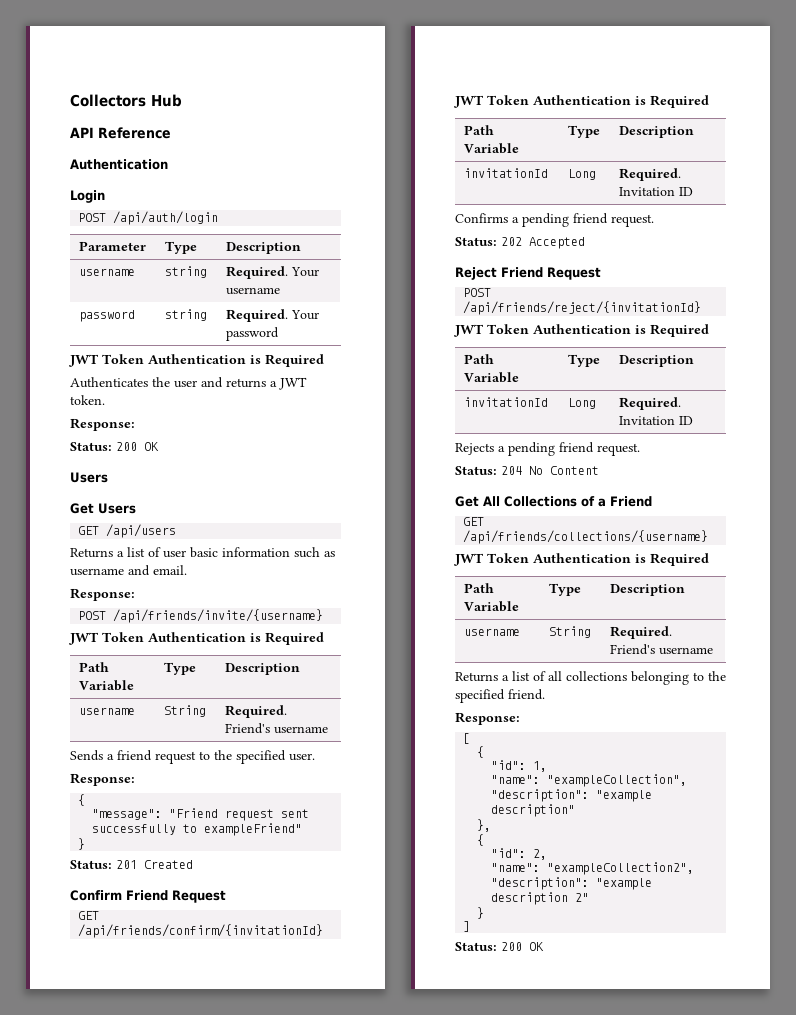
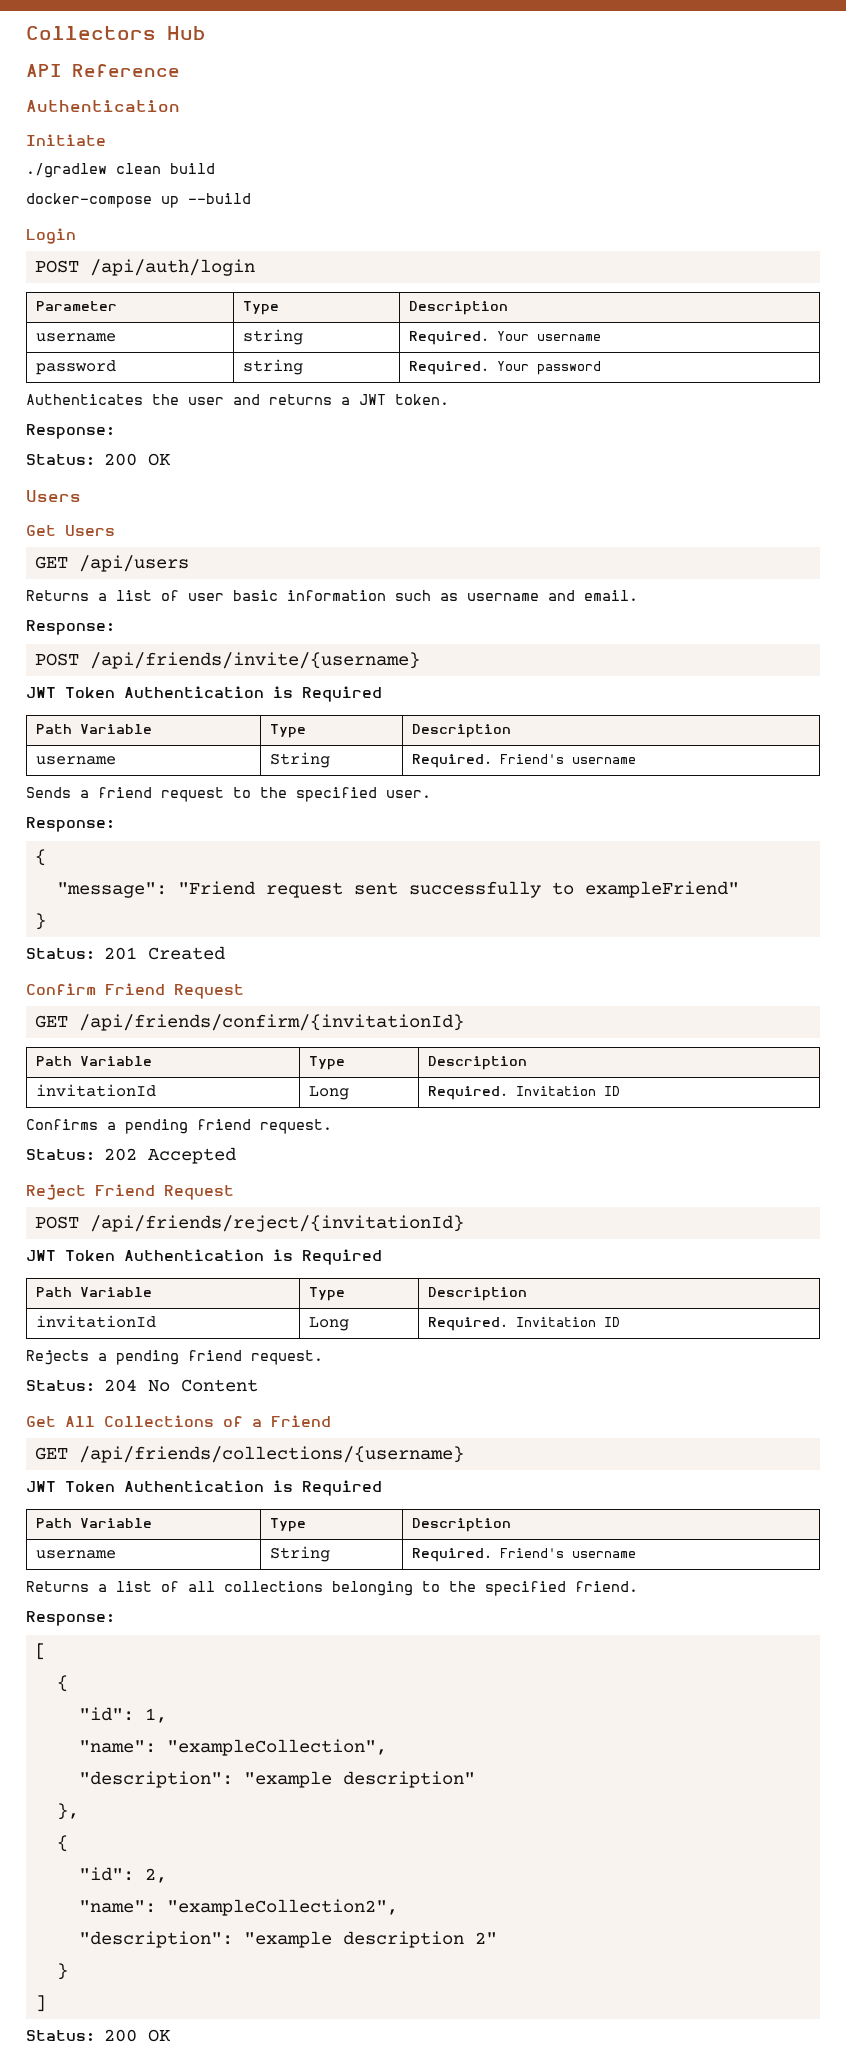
(168, 164) none -> [26,134,106,146] [26,163,215,178] [26,193,251,208] // Initiate // ./gradlew clean build // docker-compose up --build
[69,354,324,367] // JWT Token Authentication is Required -> (602, 368) none
[454,95,709,108] // JWT Token Authentication is Required -> (464, 1022) none

